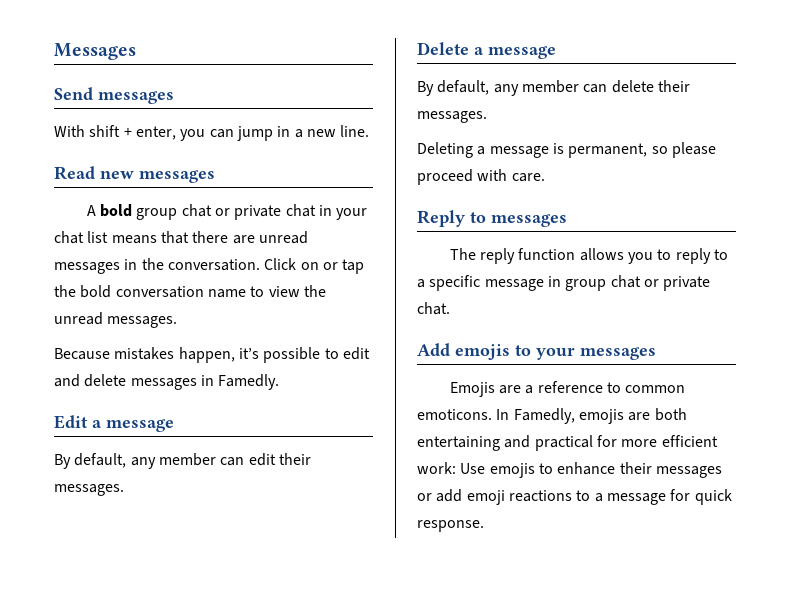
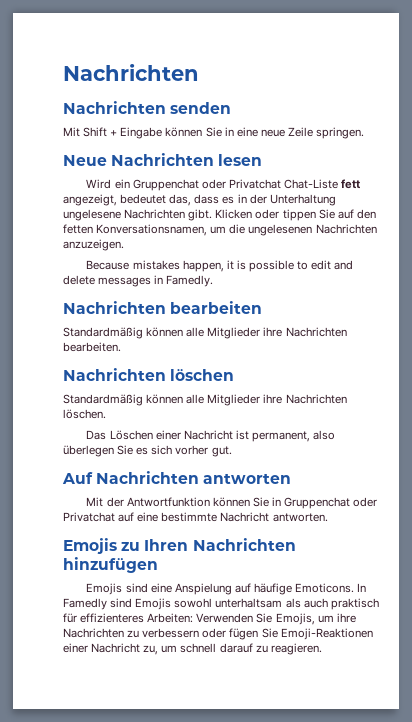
[54,43,136,60] [54,87,174,104] [54,125,370,141] [54,166,215,183] [86,204,368,220] [54,231,308,244] [54,258,365,274] [54,285,326,298] [54,312,178,328] Messages // Send messages // With shift + enter, you can jump in a new line. // Read new messages // A bold group chat or private chat in your chat list means that there are unread messages in the conversation. Click on or tap the bold conversation name to view the unread messages. -> [63,64,199,81] [63,101,232,114] [63,127,365,139] [63,153,263,166] [86,179,361,191] [63,194,336,206] [63,209,376,221] [63,224,377,236] [63,239,124,251] Nachrichten // Nachrichten senden // Mit Shift + Eingabe können Sie in eine neue Zeile springen. // Neue Nachrichten lesen // Wird ein Gruppenchat oder Privatchat Chat-Liste fett angezeigt, bedeutet das, dass es in der Unterhaltung ungelesene Nachrichten gibt. Klicken oder tippen Sie auf den fetten Konversationsnamen, um die ungelesenen Nachrichten anzuzeigen.
[238,348,259,359] it’s -> [226,260,246,270] it is
[54,415,174,432] [54,453,311,469] [54,484,124,496] [417,42,556,59] [417,80,690,96] [417,111,487,123] [417,142,716,158] [417,169,545,185] [417,210,567,227] [449,248,728,264] [417,275,711,291] [417,302,450,315] [417,343,656,360] [449,381,686,397] [417,408,687,424] [417,435,718,451] [417,462,722,478] [417,489,732,505] [417,520,484,532] Edit a message // By default, any member can edit their messages. // Delete a message // By default, any member can delete their messages. // Deleting a message is permanent, so please proceed with care. // Reply to messages // The reply function allows you to reply to a specific message in group chat or private chat. // Add emojis to your messages // Emojis are a reference to common emoticons. In Famedly, emojis are both entertaining and practical for more efficient work: Use emojis to enhance their messages or add emoji reactions to a message for quick response. -> [63,301,263,314] [63,327,347,339] [63,342,121,352] [63,368,235,381] [63,394,347,406] [63,409,106,419] [86,430,336,442] [63,445,232,457] [62,471,292,484] [86,497,378,509] [63,512,328,522] [63,538,296,554] [63,557,158,573] [86,583,367,595] [63,598,379,610] [63,613,356,625] [63,628,373,640] [63,643,322,655] Nachrichten bearbeiten // Standardmäßig können alle Mitglieder ihre Nachrichten bearbeiten. // Nachrichten löschen // Standardmäßig können alle Mitglieder ihre Nachrichten löschen. // Das Löschen einer Nachricht ist permanent, also überlegen Sie es sich vorher gut. // Auf Nachrichten antworten // Mit der Antwortfunktion können Sie in Gruppenchat oder Privatchat auf eine bestimmte Nachricht antworten. // Emojis zu Ihren Nachrichten hinzufügen // Emojis sind eine Anspielung auf häufige Emoticons. In Famedly sind Emojis sowohl unterhaltsam als auch praktisch für effizienteres Arbeiten: Verwenden Sie Emojis, um ihre Nachrichten zu verbessern oder fügen Sie Emoji-Reaktionen einer Nachricht zu, um schnell darauf zu reagieren.

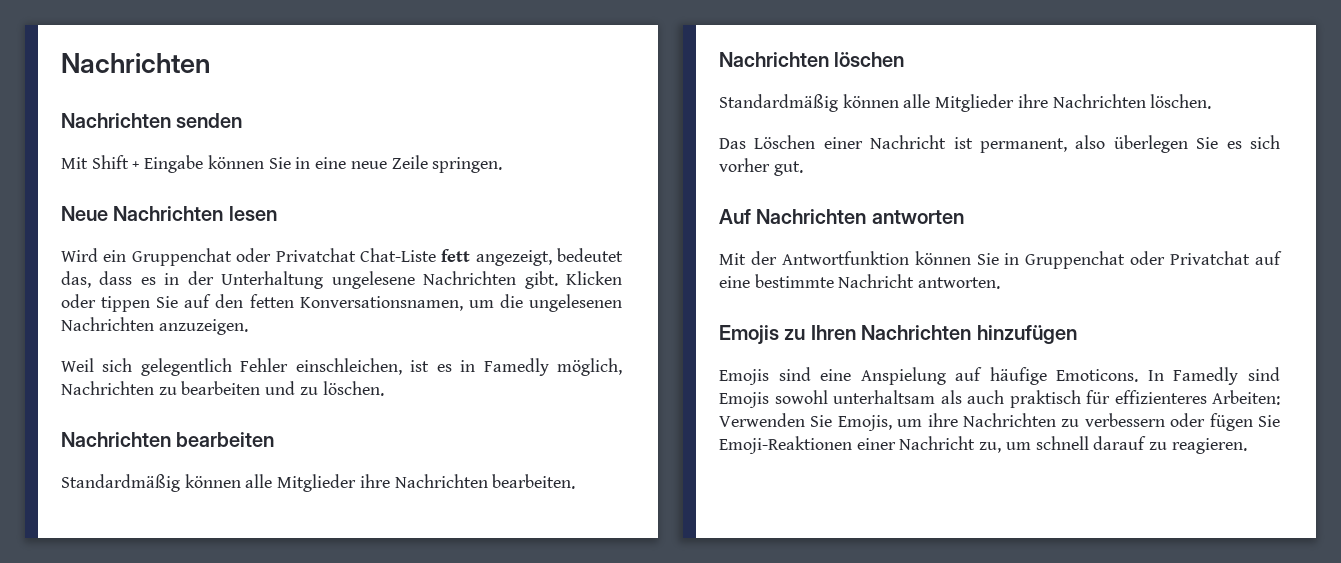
[86,260,354,272] [63,275,214,287] Because mistakes happen, it is possible to edit and delete messages in Famedly. -> [61,358,623,376] [61,381,384,396] Weil sich gelegentlich Fehler einschleichen, ist es in Famedly möglich, Nachrichten zu bearbeiten und zu löschen.

